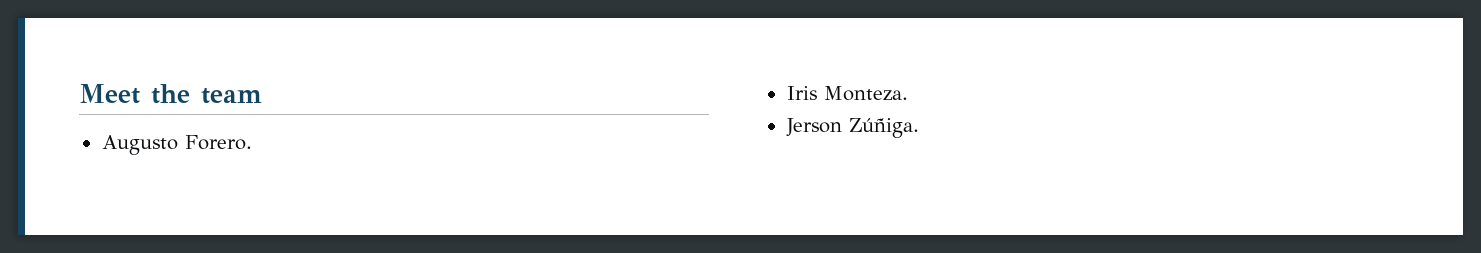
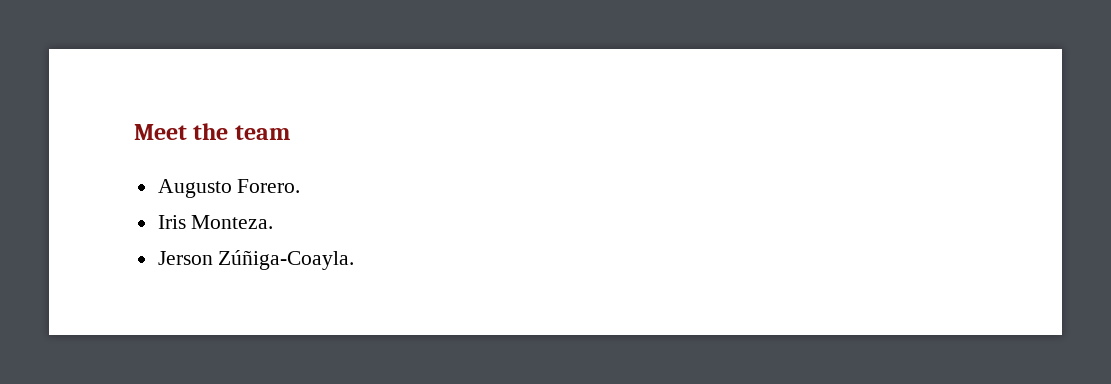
[848,118,919,138] Zúñiga. -> [218,250,355,270] Zúñiga-Coayla.

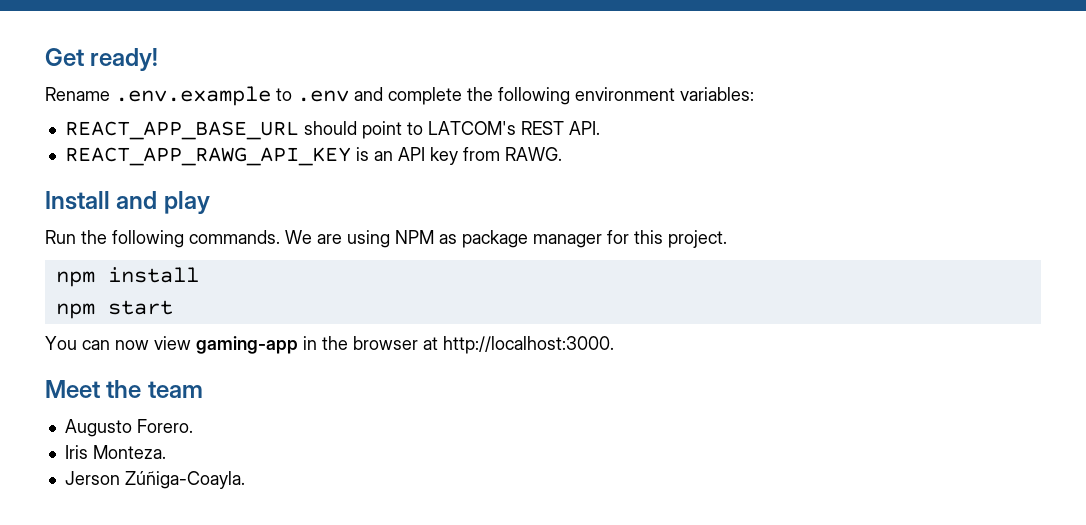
(134, 132) none -> [45,48,159,71] [45,86,754,106] [64,121,600,140] [64,147,562,166] [45,191,210,214] [45,230,727,248] [55,267,199,287] [55,300,173,319] [45,336,614,354] Get ready! // Rename .env.example to .env and complete the following environment variables: // REACT_APP_BASE_URL should point to LATCOM's REST API. // REACT_APP_RAWG_API_KEY is an API key from RAWG. // Install and play // Run the following commands. We are using NPM as package manager for this project. // npm install // npm start // You can now view gaming-app in the browser at http://localhost:3000. //

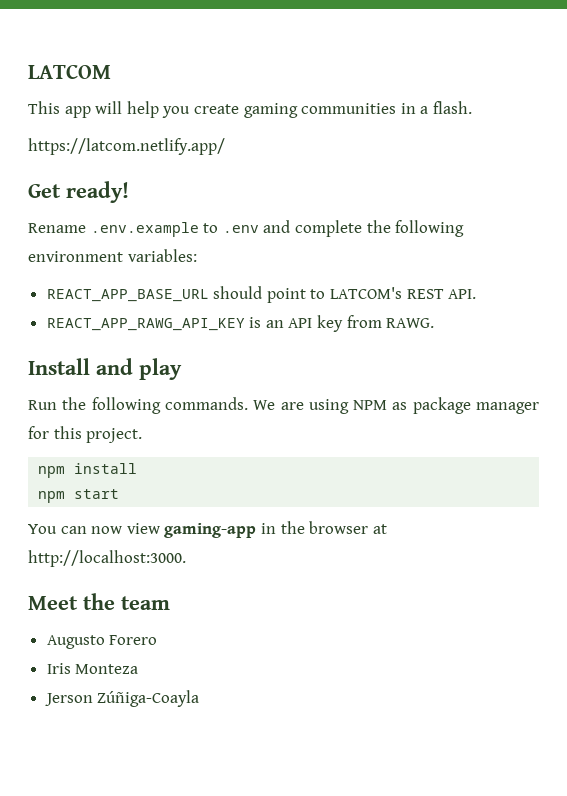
(45, 57) none -> [28,64,111,79] [28,101,472,118] [28,138,225,155] LATCOM // This app will help you create gaming communities in a flash. // https://latcom.netlify.app/ //
[136,419,193,433] Forero. -> [109,635,158,645] Forero
[92,445,166,459] Monteza. -> [75,664,139,674] Monteza
[124,471,245,489] Zúñiga-Coayla. -> [97,690,200,707] Zúñiga-Coayla

